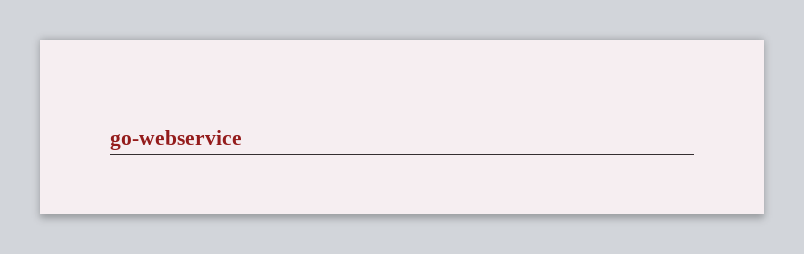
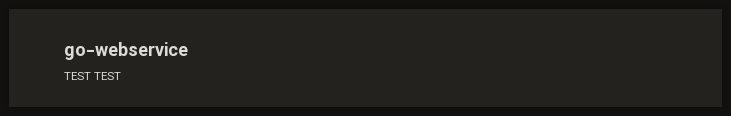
(242, 140) none -> [64,72,122,80] // TEST TEST

